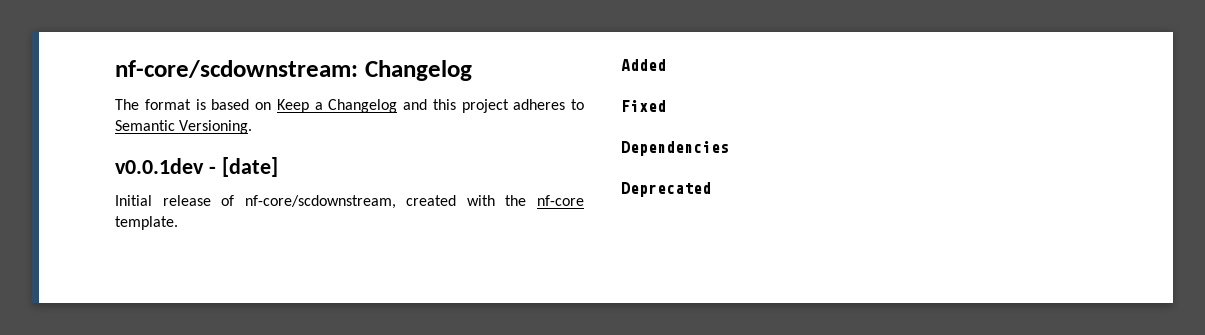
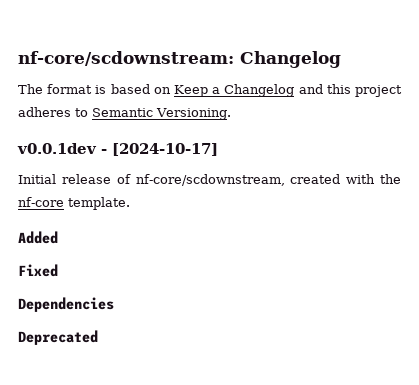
[221,157,278,177] [date] -> [112,143,218,156] [2024-10-17]

